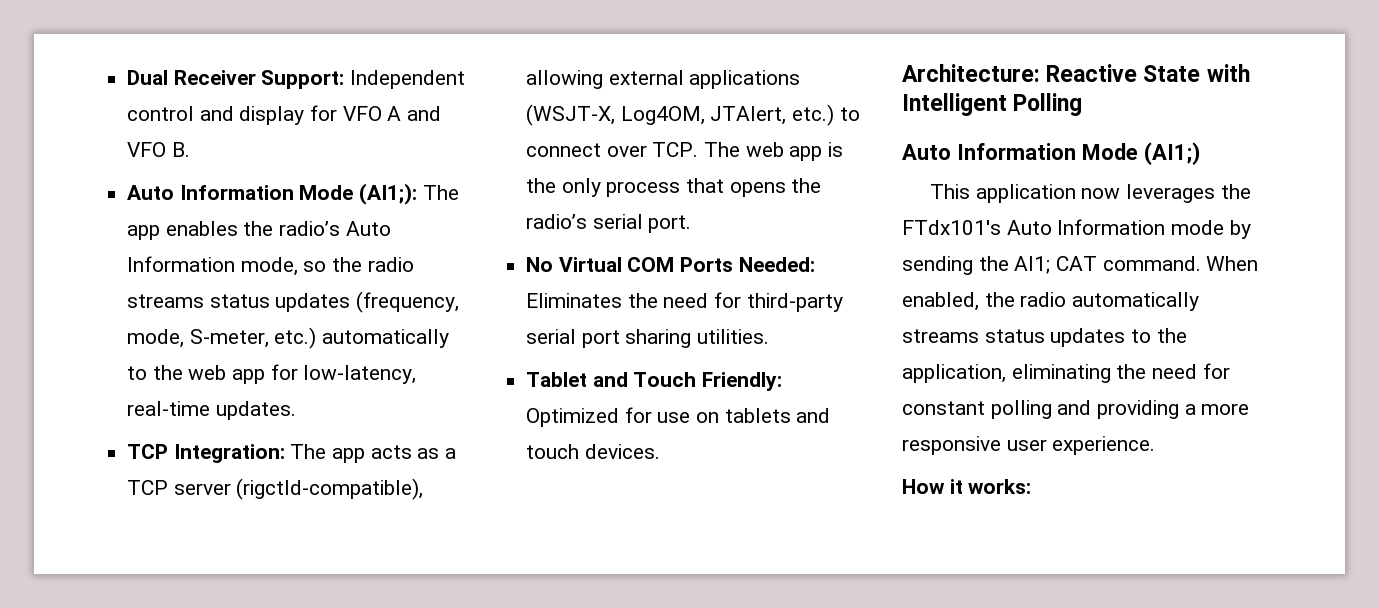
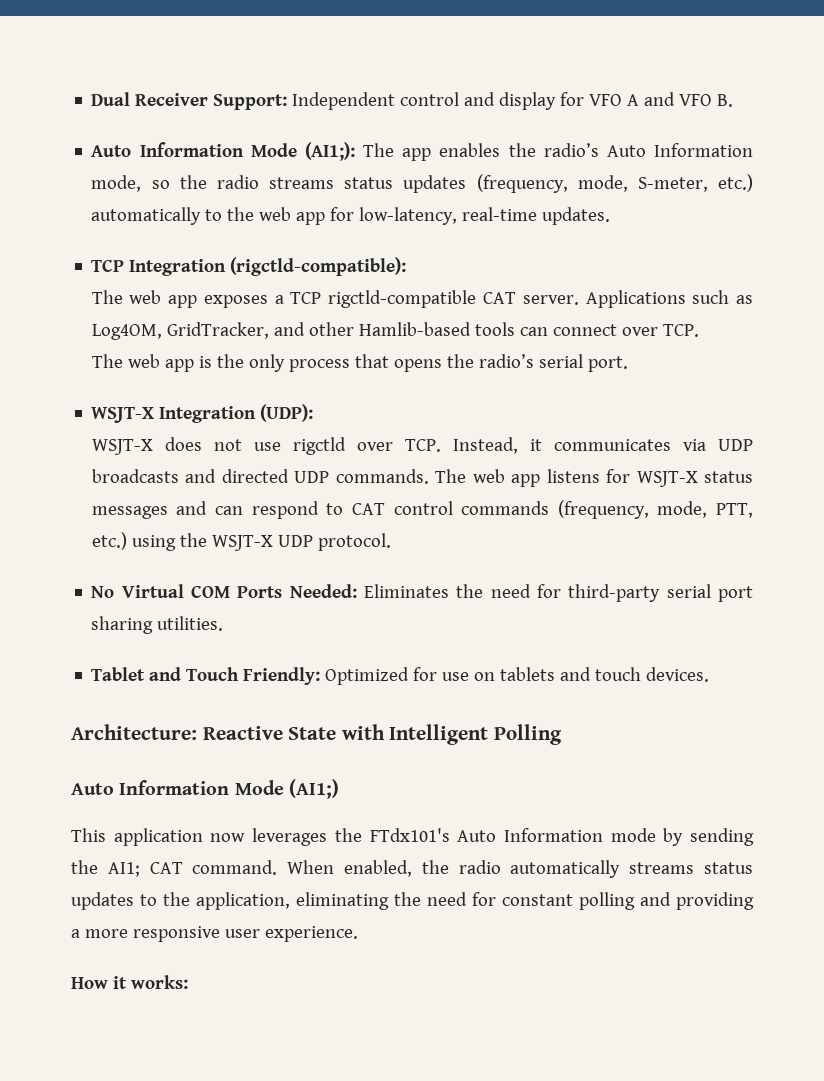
[173,444,457,463] [127,478,424,500] [526,70,801,89] [526,104,860,126] Integration: The app acts as a TCP server (rigctld-compatible), allowing external applications (WSJT-X, Log4OM, JTAlert, etc.) to -> [129,257,407,276] [91,290,753,308] [91,322,548,340] Integration (rigctld-compatible): // The web app exposes a TCP rigctld-compatible CAT server. Applications such as Log4OM, GridTracker, and other Hamlib-based tools can
(699, 149) none -> (699, 330) //
(692, 224) none -> [91,404,314,423] [91,437,753,455] [91,469,753,487] [91,500,753,519] [91,532,391,551] // WSJT-X Integration (UDP): // WSJT-X does not use rigctld over TCP. Instead, it communicates via UDP broadcasts and directed UDP commands. The web app listens for WSJT-X status messages and can respond to CAT control commands (frequency, mode, PTT, etc.) using the WSJT-X UDP protocol.

